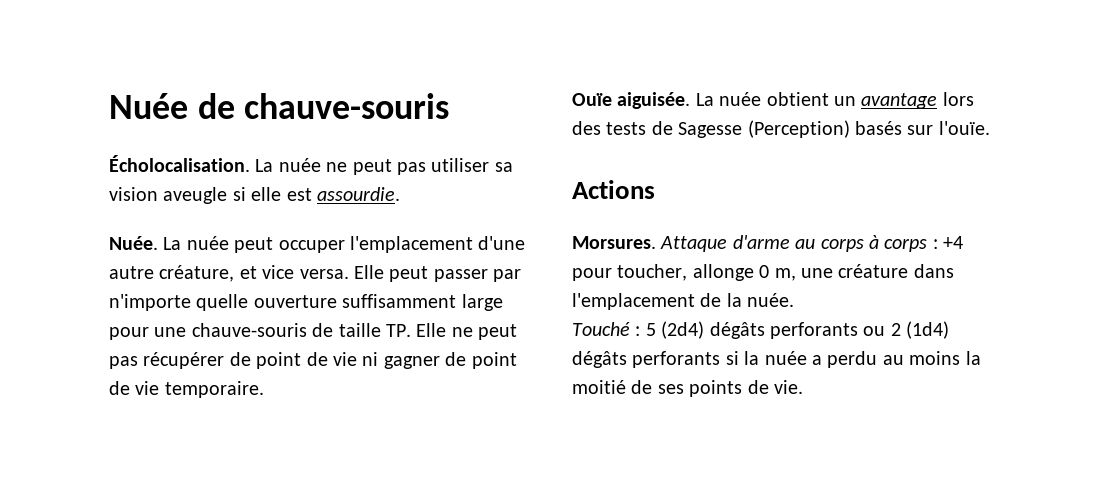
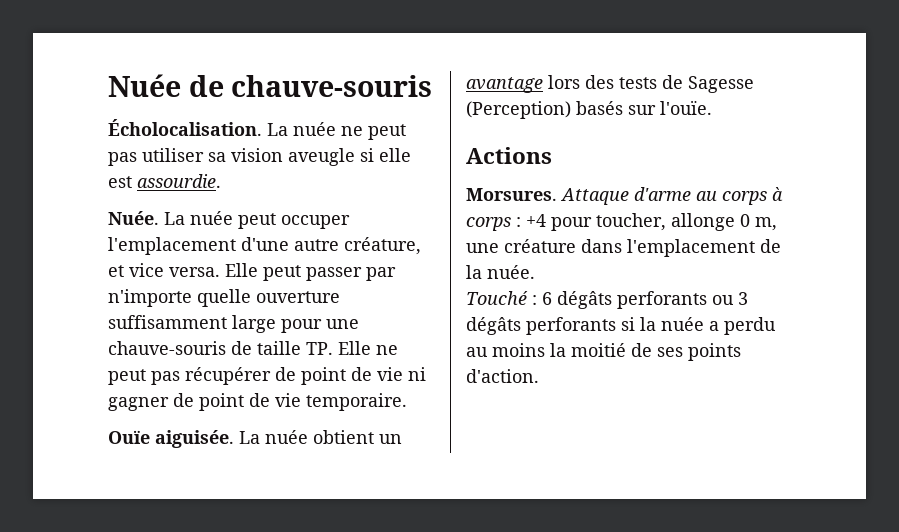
[645,321,705,339] 5 (2d4) -> [542,292,552,305] 6
[890,321,950,339] 2 (1d4) -> [738,292,748,305] 3
[747,380,803,394] de vie. -> [466,369,539,383] d'action.

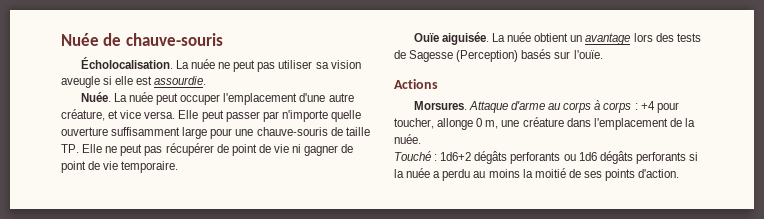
[542,292,552,305] 6 -> [440,152,472,161] 1d6+2
[738,292,748,305] 3 -> [578,152,597,161] 1d6

